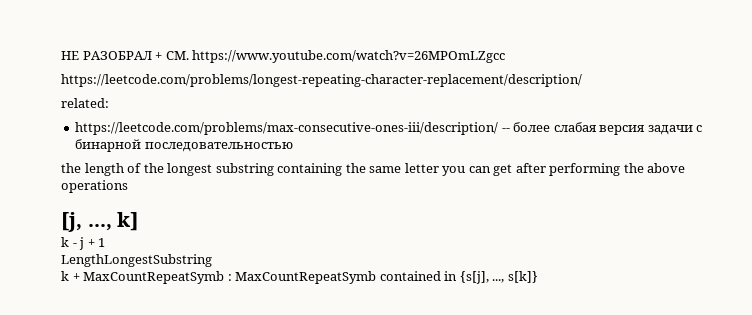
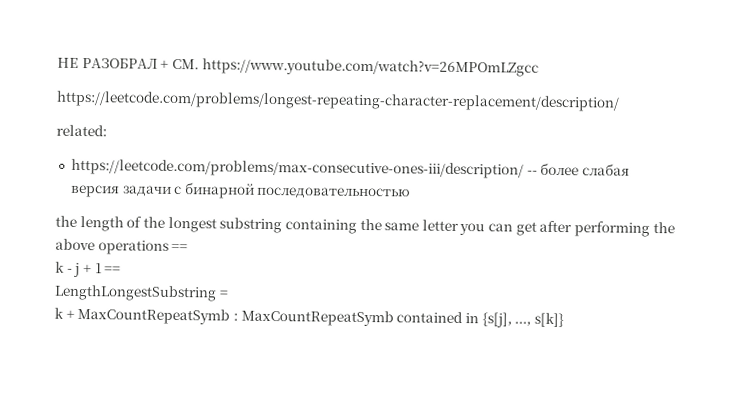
[61,212,139,232] // [j, ..., k] -> [171,243,189,252] ==
(106, 242) none -> [104,266,122,274] ==
(212, 260) none -> [218,290,229,298] =

